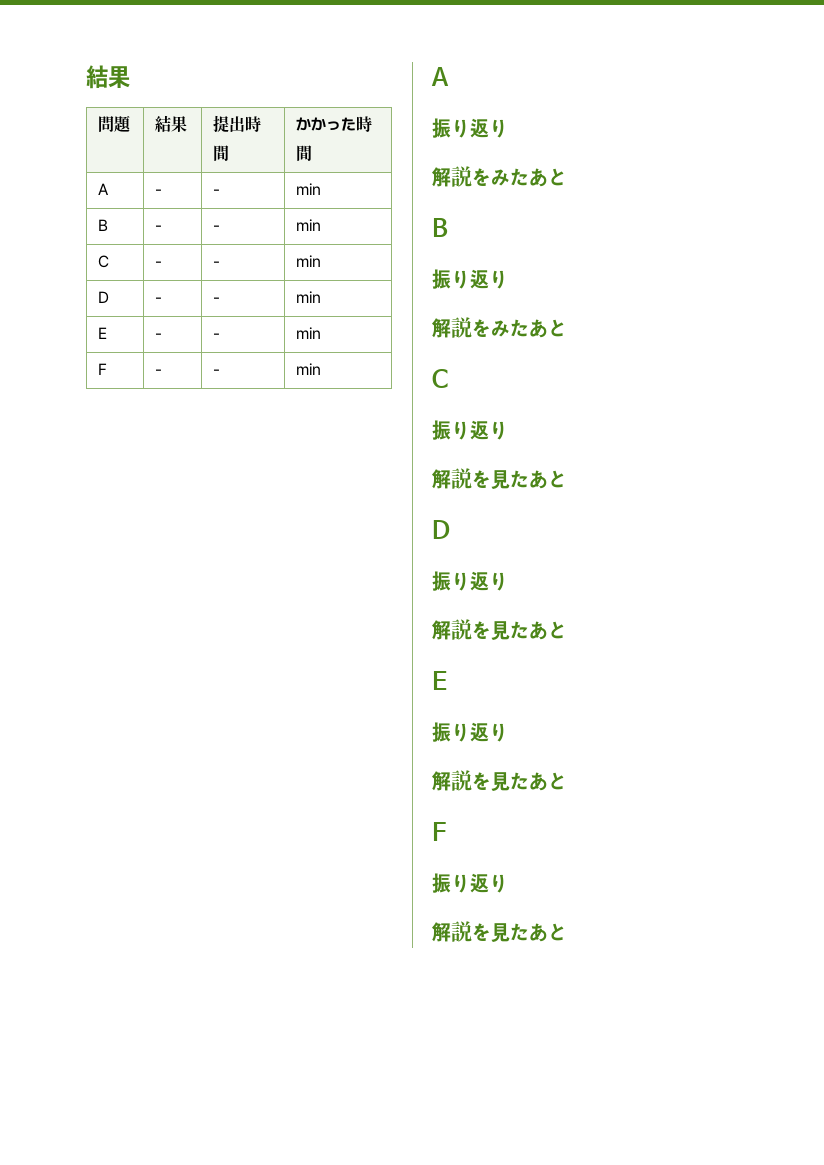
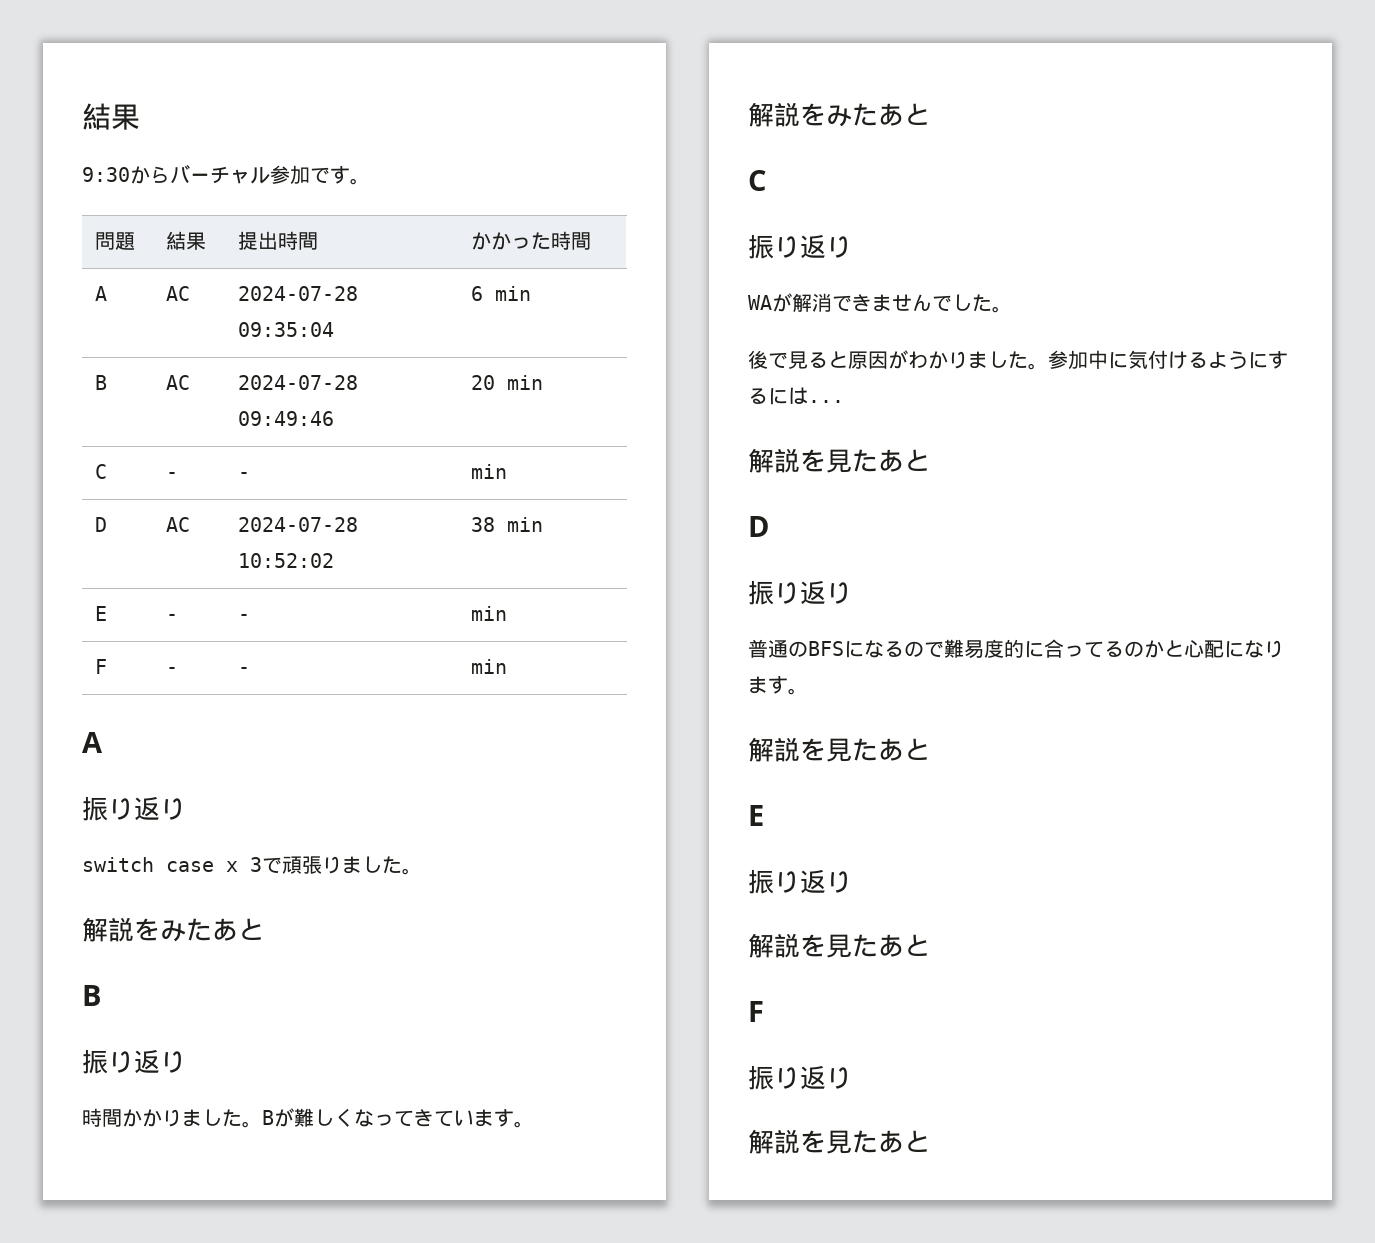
[85,65,130,89] 結果 -> [82,103,140,130] [82,164,370,185] 結果 // 9:30からバーチャル参加です。
[154,189,162,195] [212,189,220,195] [295,183,321,195] [97,219,108,231] [154,225,162,231] [212,225,220,231] - | - | min // B | - | - | -> [165,286,190,301] [237,286,358,301] [237,322,334,337] [470,286,531,301] [94,375,107,390] [165,375,190,390] [237,375,358,390] [237,411,334,426] [470,375,495,390] AC | 2024-07-28 09:35:04 | 6 min // B | AC | 2024-07-28 09:49:46 | 20
[154,297,162,303] [212,297,220,303] - | - | -> [165,517,190,532] [237,517,358,532] [237,553,334,568] [470,517,495,532] AC | 2024-07-28 10:52:02 | 38
(508, 128) none -> [82,856,422,875] // switch case x 3で頑張りました。
(508, 279) none -> [82,1108,534,1128] // 時間かかりました。Bが難しくなってきています。
(508, 430) none -> [748,293,1012,313] [748,350,1288,370] [748,387,844,405] // WAが解消できませんでした。 // 後で見ると原因がわかりました。参加中に気付けるようにするには...
(508, 581) none -> [748,639,1284,659] [748,676,808,695] // 普通のBFSになるので難易度的に合ってるのかと心配になります。

